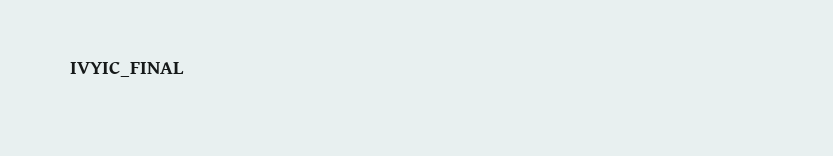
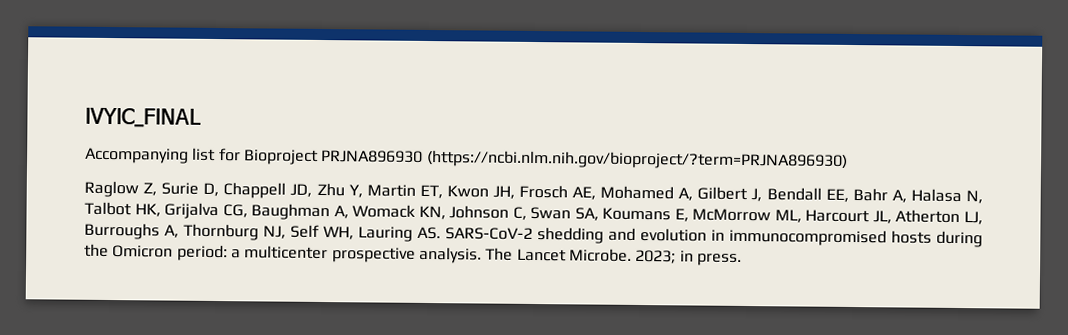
(184, 69) none -> [85,147,848,170] [84,180,983,204] [84,201,983,225] [84,222,983,248] [84,243,742,266] // Accompanying list for Bioproject PRJNA896930 (https://ncbi.nlm.nih.gov/bioproject/?term=PRJNA896930) // Raglow Z, Surie D, Chappell JD, Zhu Y, Martin ET, Kwon JH, Frosch AE, Mohamed A, Gilbert J, Bendall EE, Bahr A, Halasa N, Talbot HK, Grijalva CG, Baughman A, Womack KN, Johnson C, Swan SA, Koumans E, McMorrow ML, Harcourt JL, Atherton LJ, Burroughs A, Thornburg NJ, Self WH, Lauring AS. SARS-CoV-2 shedding and evolution in immunocompromised hosts during the Omicron period: a multicenter prospective analysis. The Lancet Microbe. 2023; in press.

